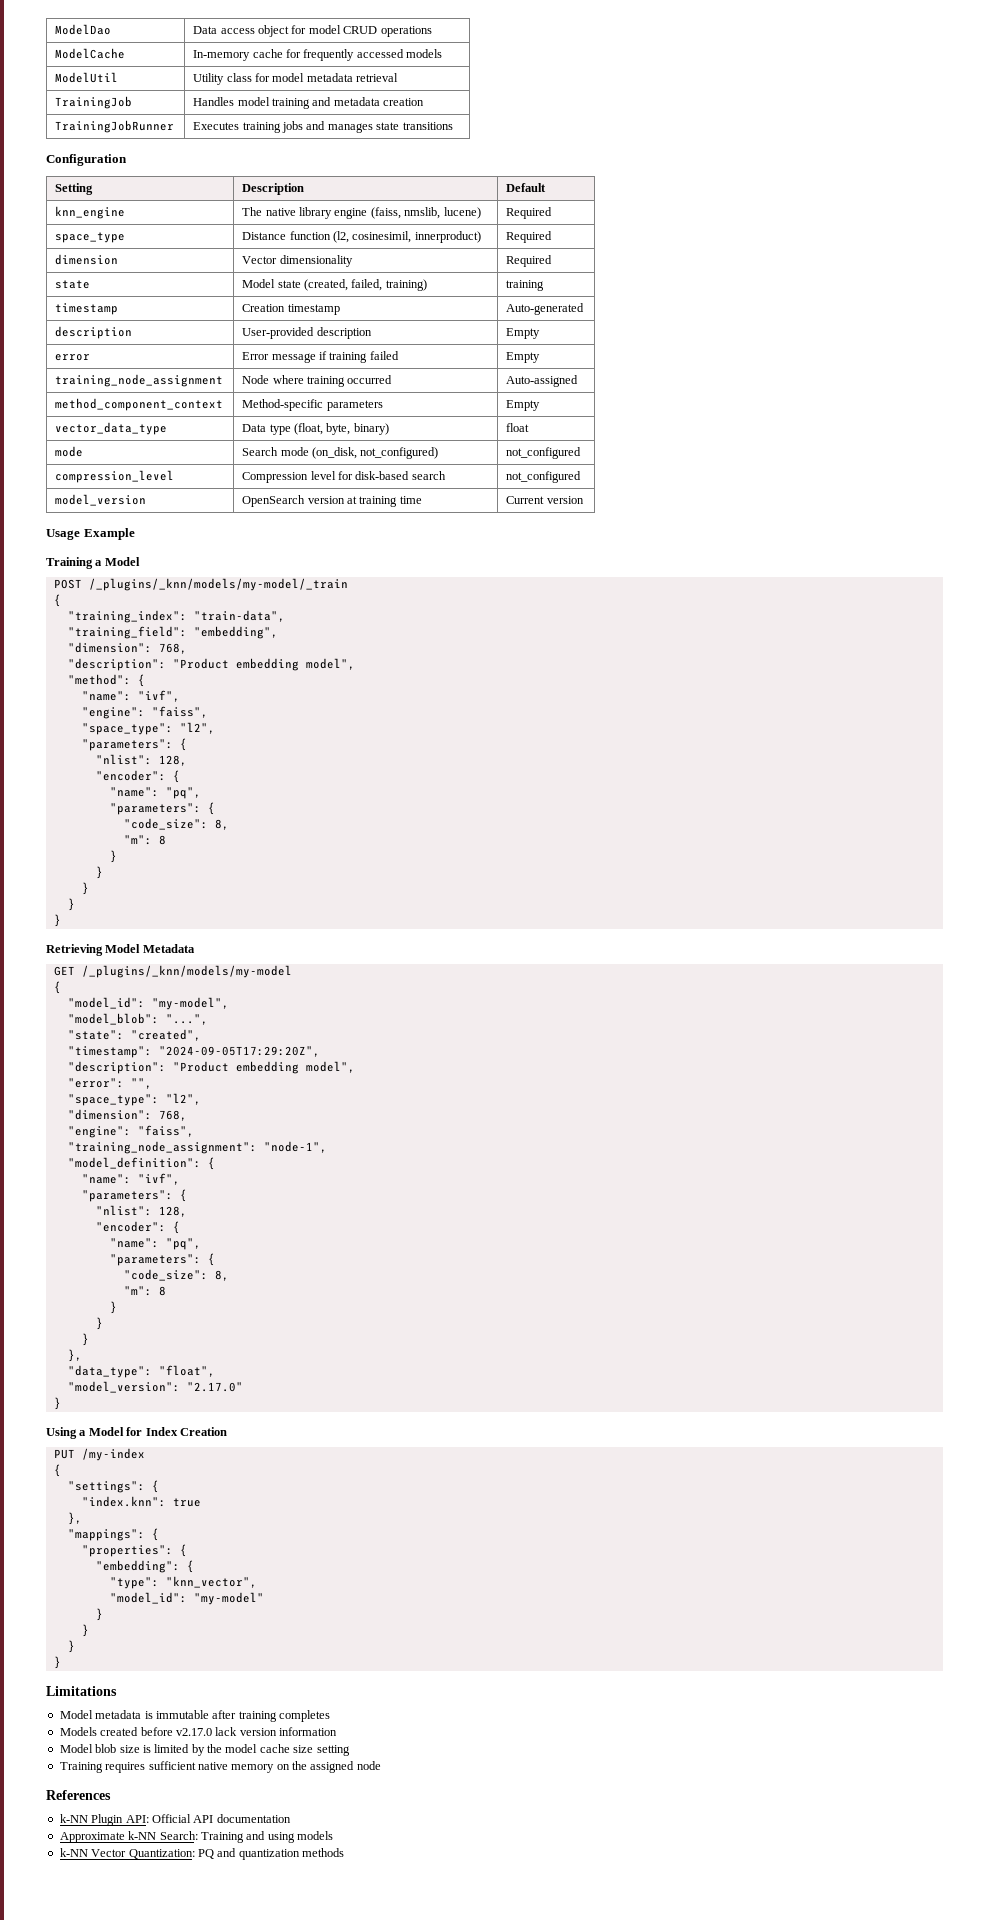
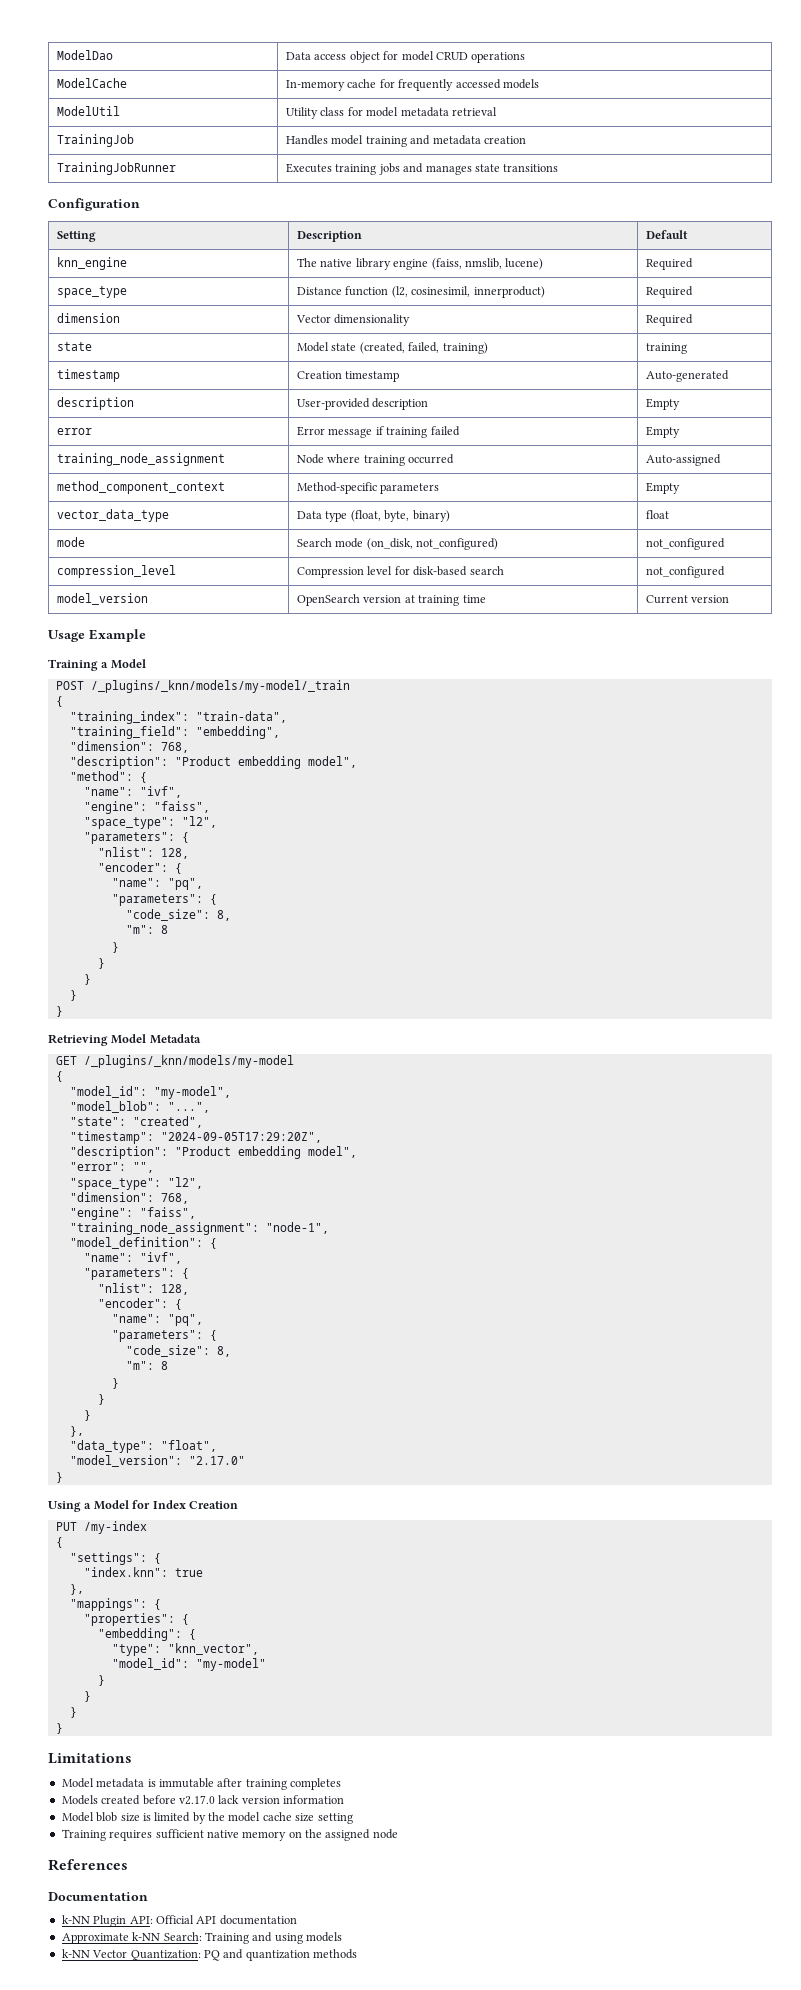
(111, 1795) none -> [48,1892,148,1901] // Documentation

